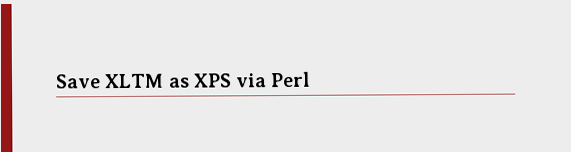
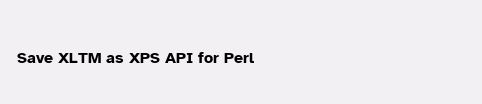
[235,73,268,88] via -> [165,52,219,63] API for

